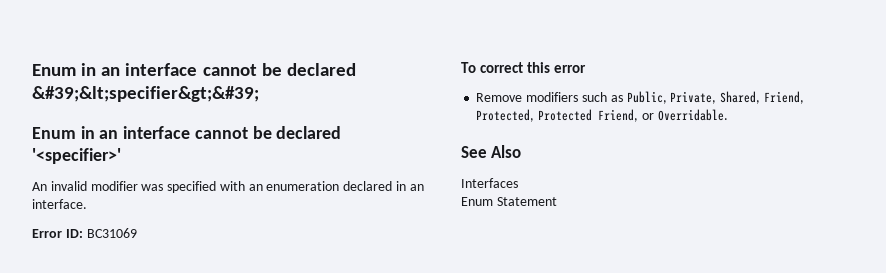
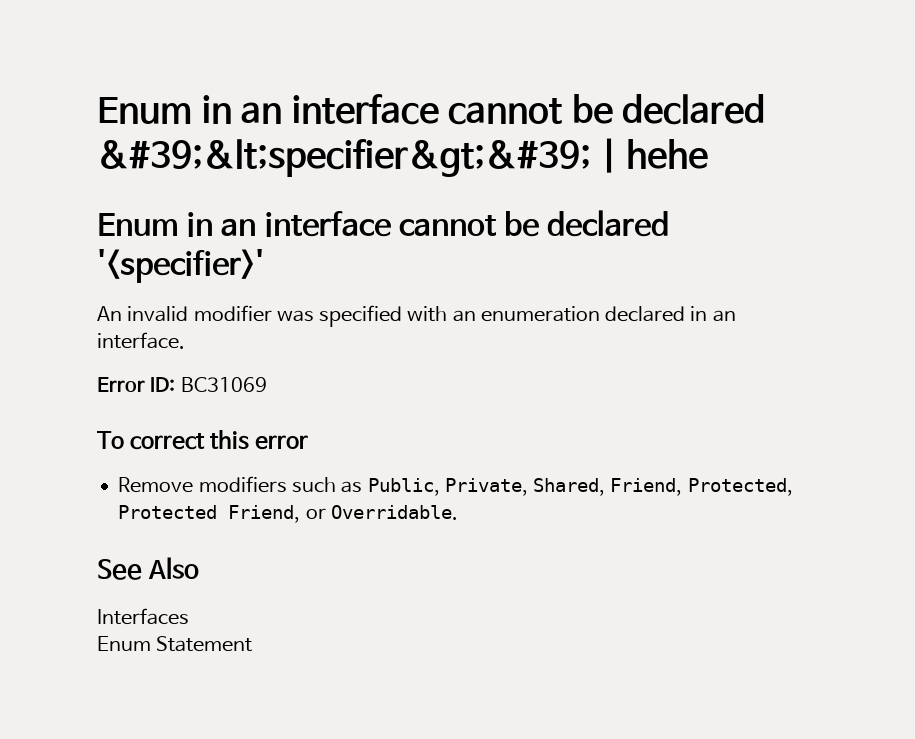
(259, 94) none -> [600,138,709,173] | hehe

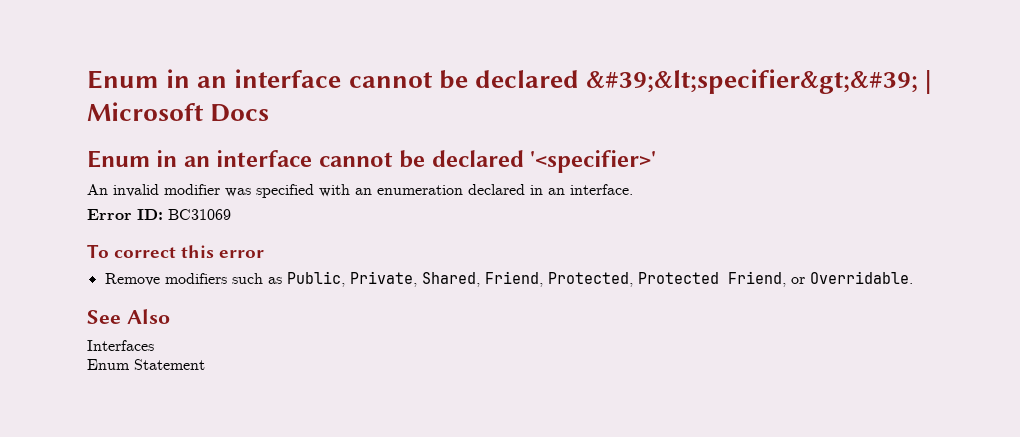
[626,139,709,169] hehe -> [87,102,270,122] Microsoft Docs

